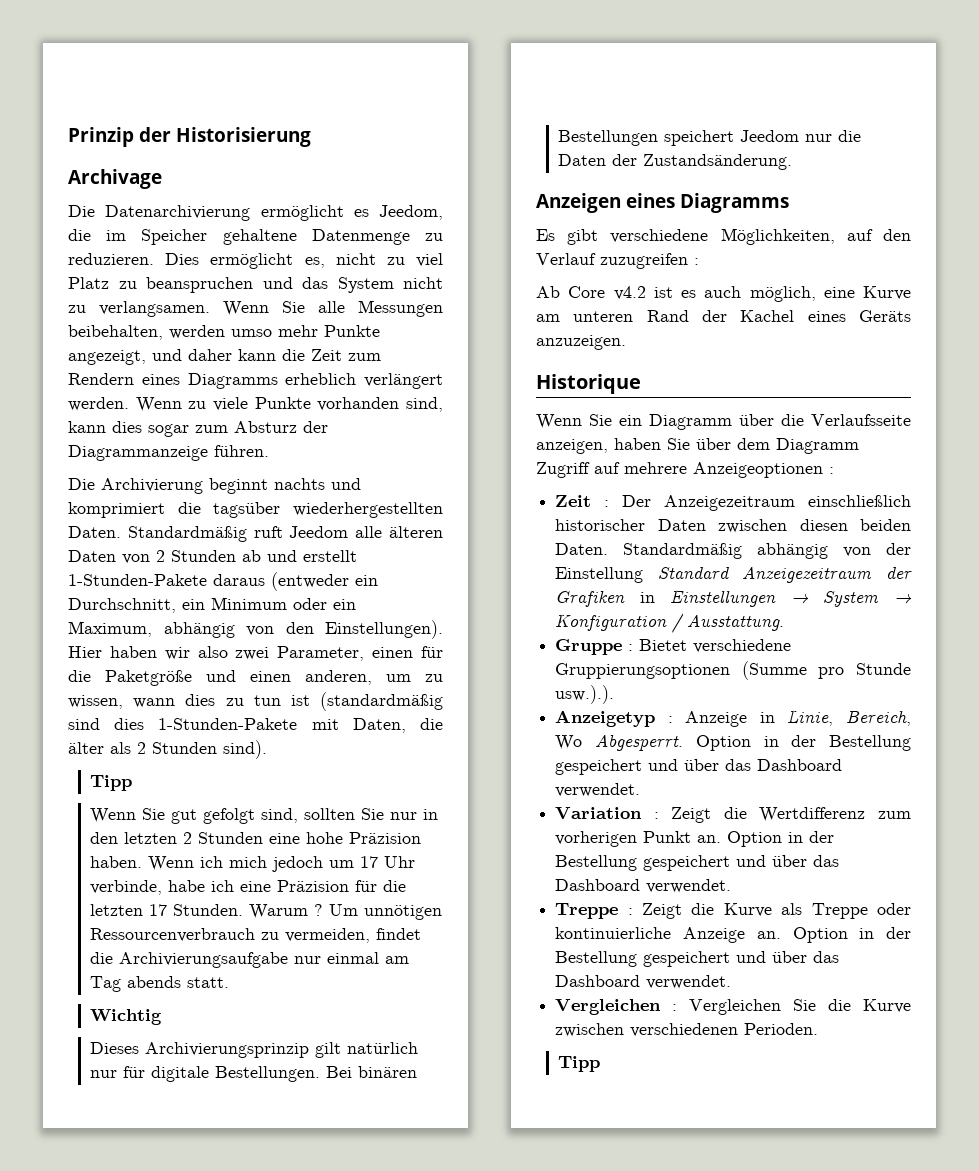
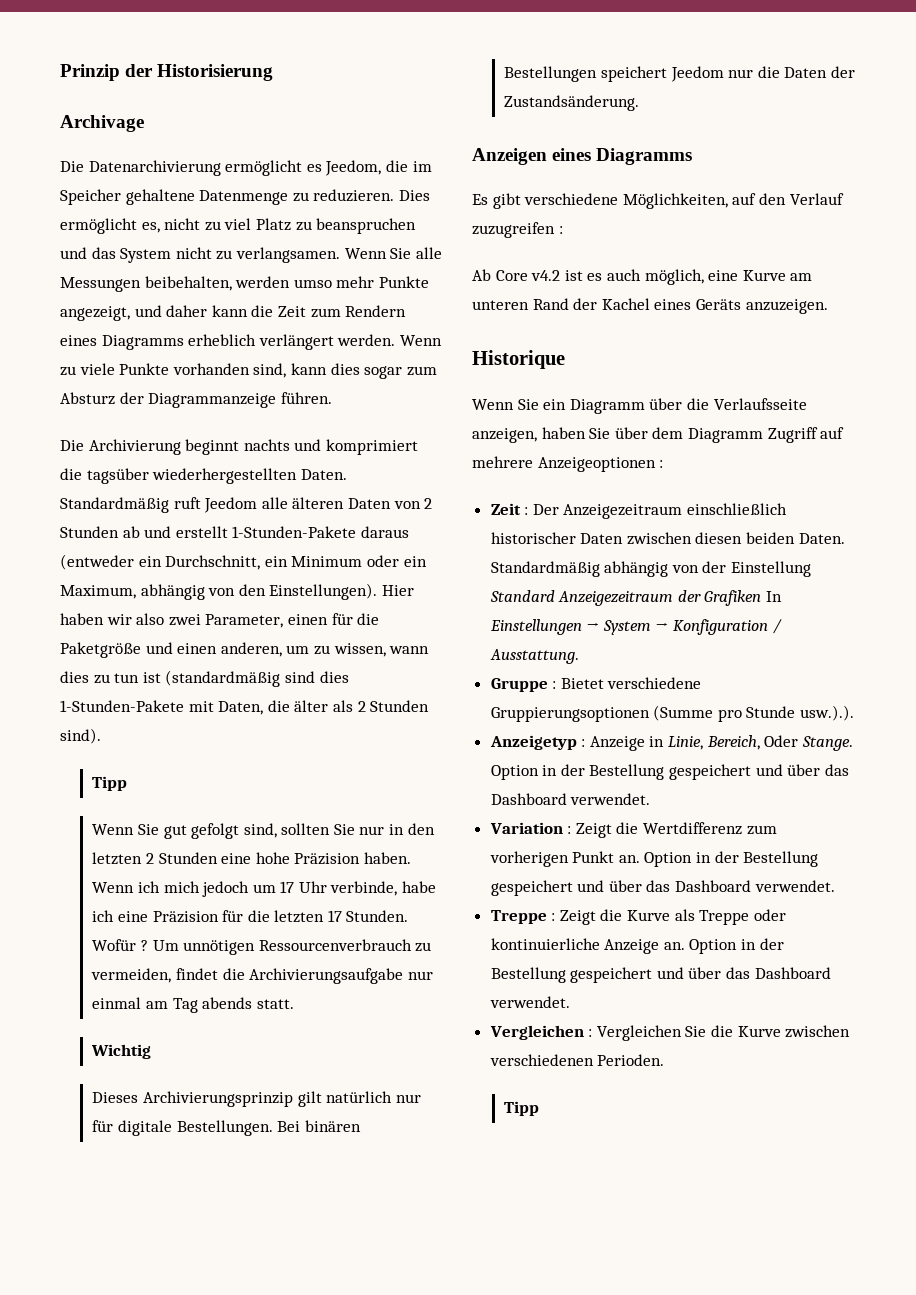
[249,904,309,919] Warum -> [92,939,137,951] Wofür
[639,592,655,603] in -> [766,591,783,602] In
[555,734,683,751] Wo Abgesperrt. -> [764,735,853,751] Oder Stange.

